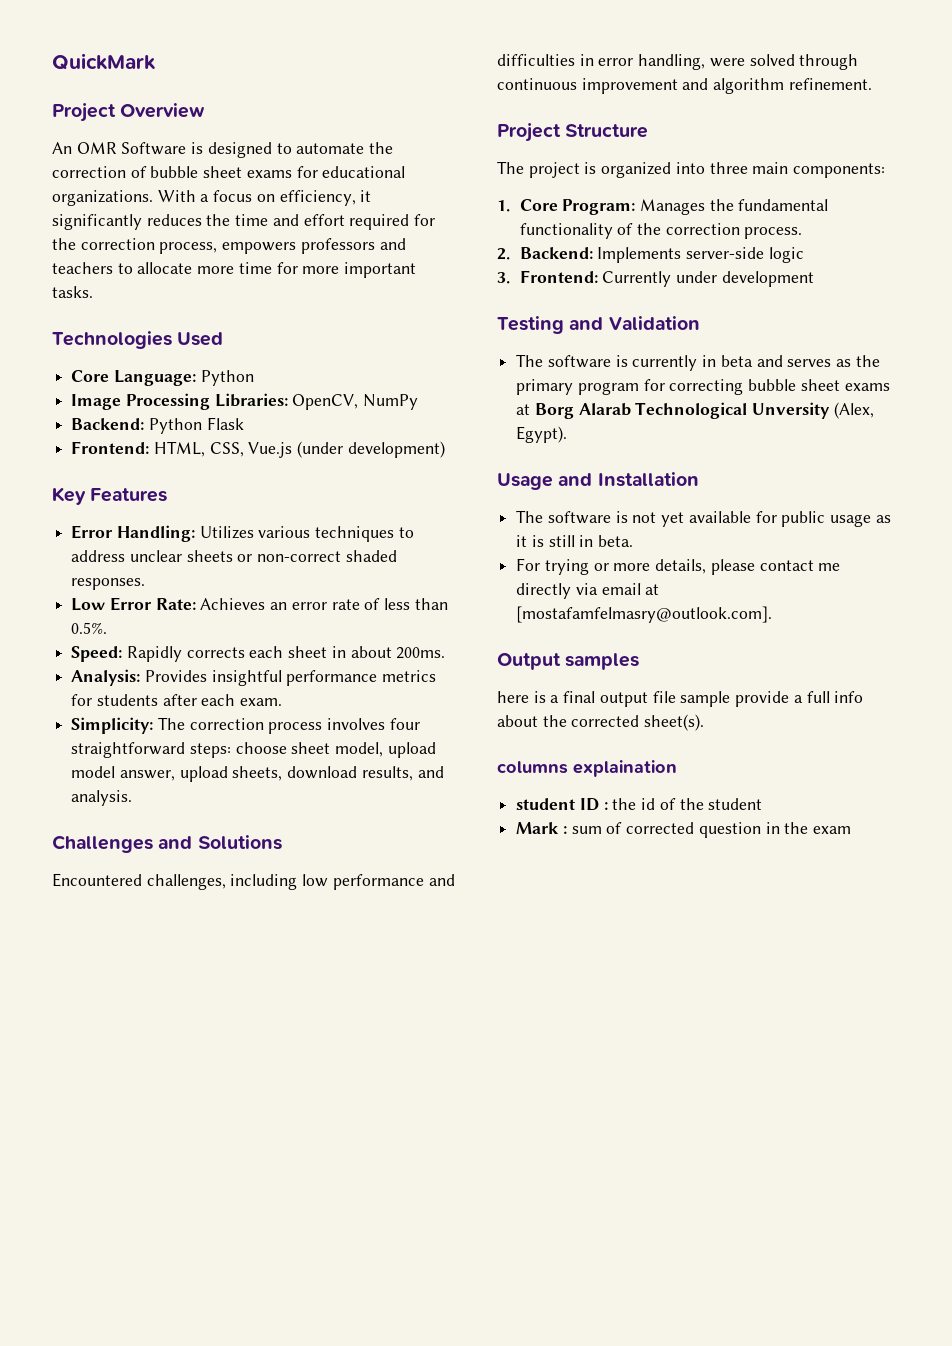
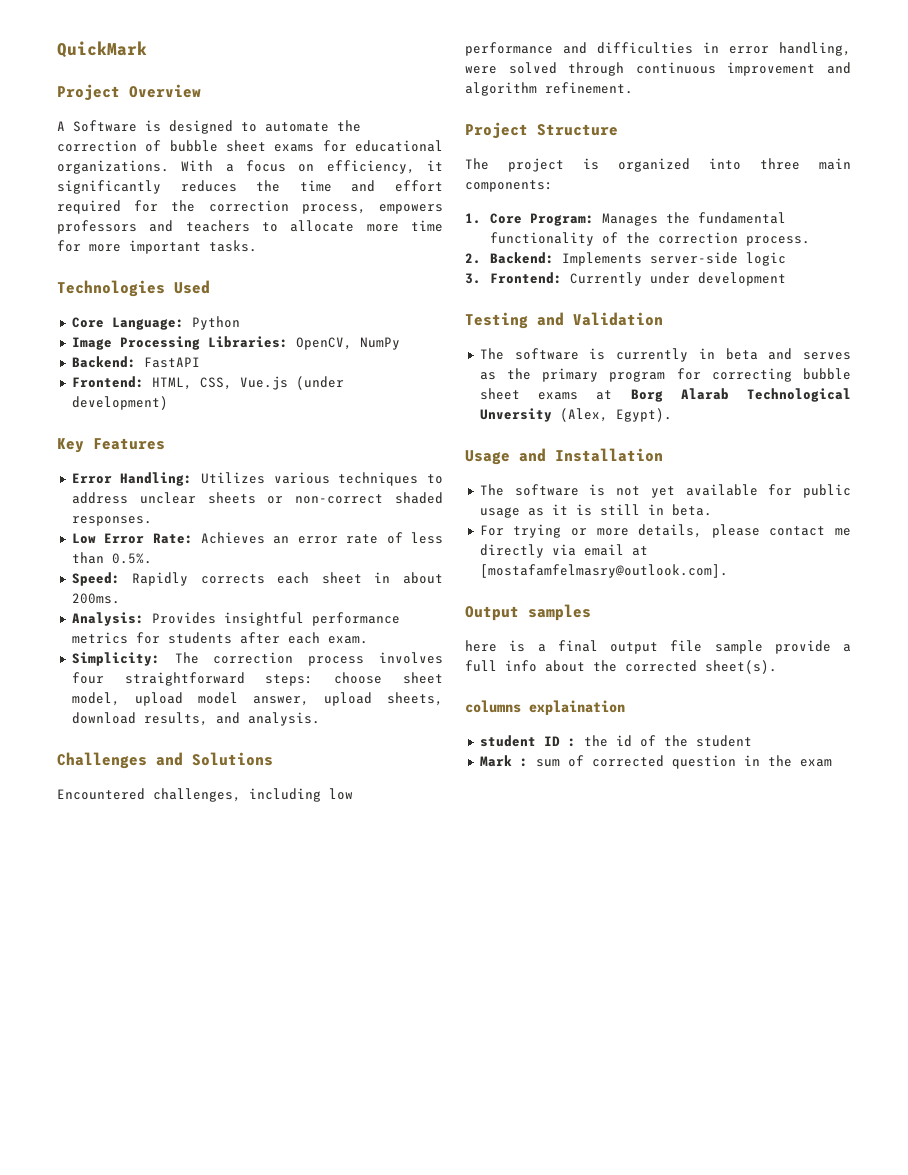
[52,142,117,154] An OMR -> [57,121,65,131] A
[148,417,244,434] Python Flask -> [143,357,200,368] FastAPI

